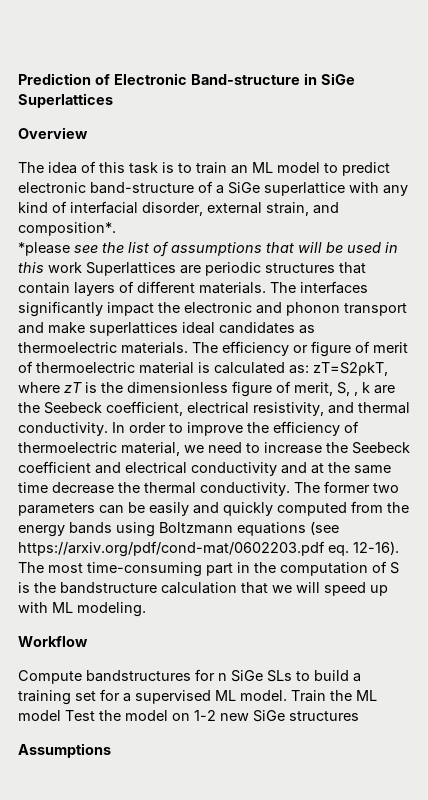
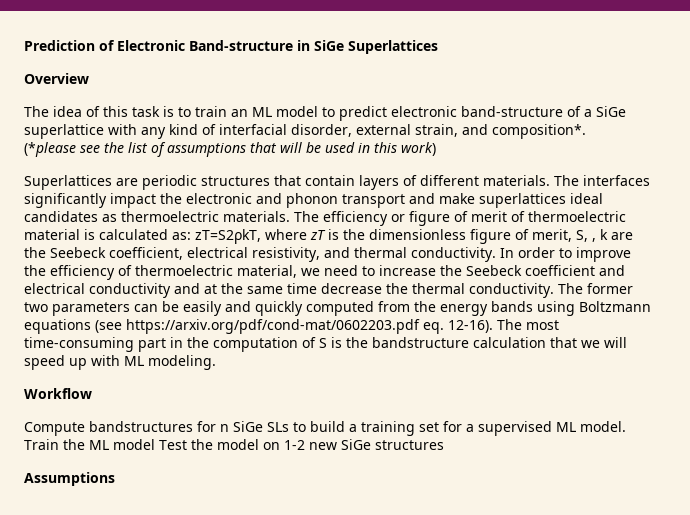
[18,242,70,256] *please -> [24,142,76,157] (*please
[48,262,82,273] work -> [401,142,436,156] work) //

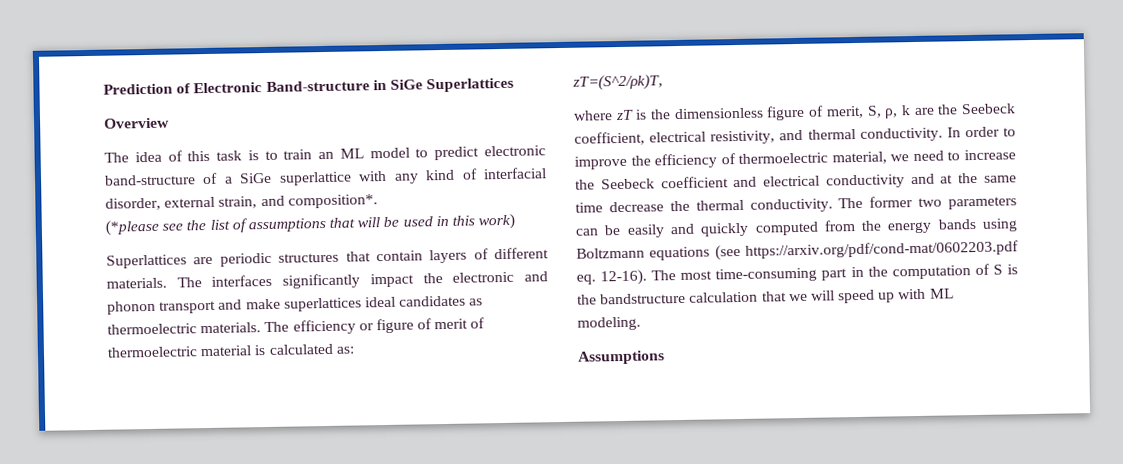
[195,229,261,244] zT=S2ρkT, -> [572,74,663,91] // zT=(S^2/ρk)T, //
[592,238,596,242] , -> [884,108,899,119] ρ,
[24,388,92,399] [24,421,626,436] [24,439,444,450] // Workflow // Compute bandstructures for n SiGe SLs to build a training set for a supervised ML model. Train the ML model Test the model on 1-2 new SiGe structures -> (641, 323) none

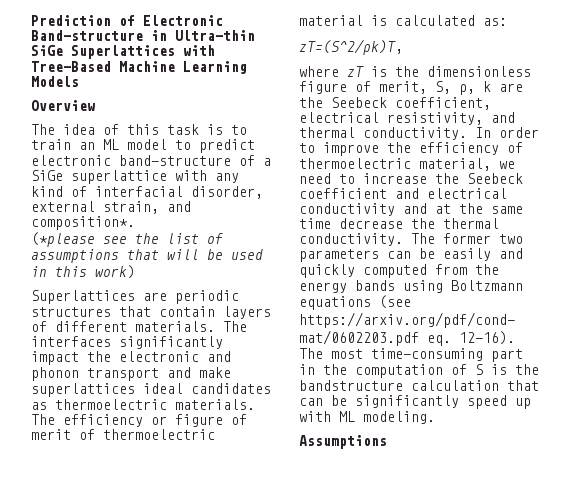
(387, 85) none -> [175,30,255,41] Ultra-thin
(515, 85) none -> [183,45,215,56] [31,61,247,74] [31,76,79,87] with Tree-Based Machine Learning Models
[788,290,835,302] we will -> [299,395,459,408] can be significantly

